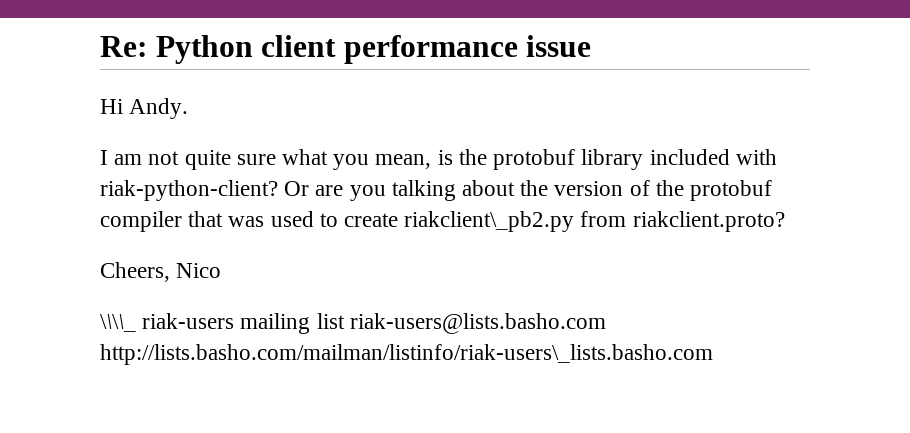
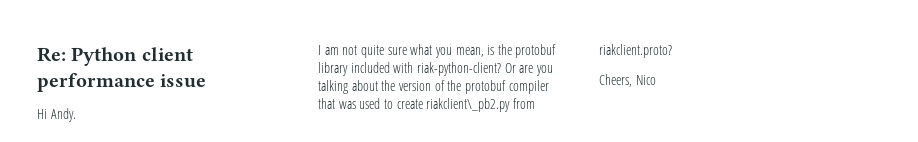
[100,313,606,334] [100,344,713,365] // \\\\_ riak-users mailing list riak-users@lists.basho.com http://lists.basho.com/mailman/listinfo/riak-users\_lists.basho.com -> (656, 80) none

